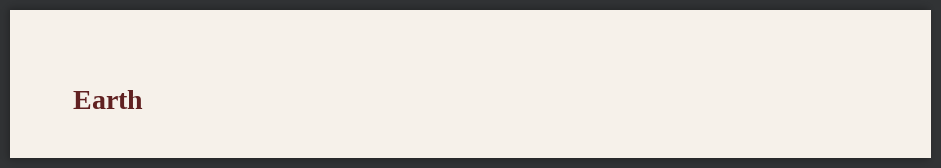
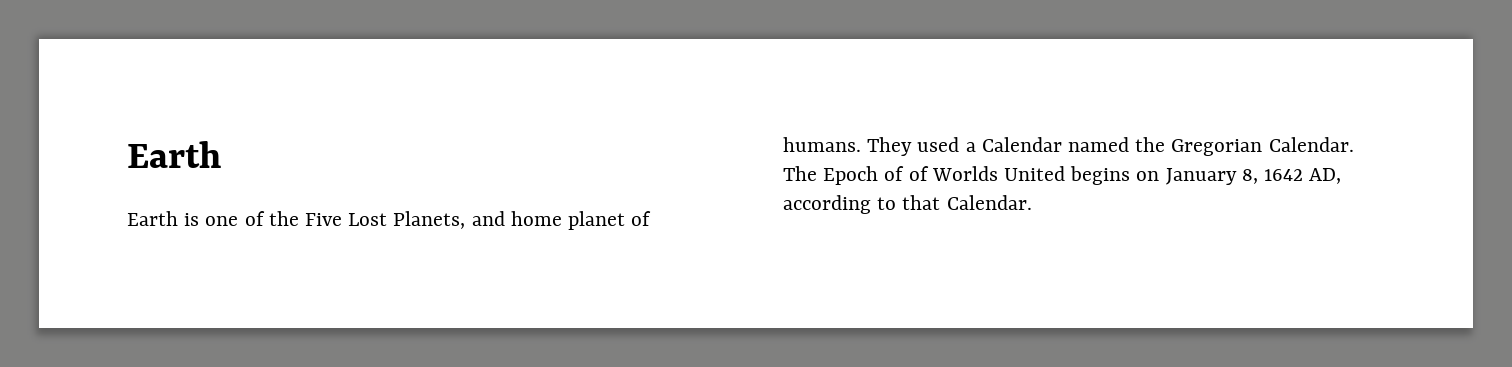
[73,90,143,109] Earth -> [127,141,221,168] [127,211,652,230] [783,137,1354,156] [783,166,1342,185] [783,195,1032,214] Earth // Earth is one of the Five Lost Planets, and home planet of humans. They used a Calendar named the Gregorian Calendar. The Epoch of of Worlds United begins on January 8, 1642 AD, according to that Calendar.

